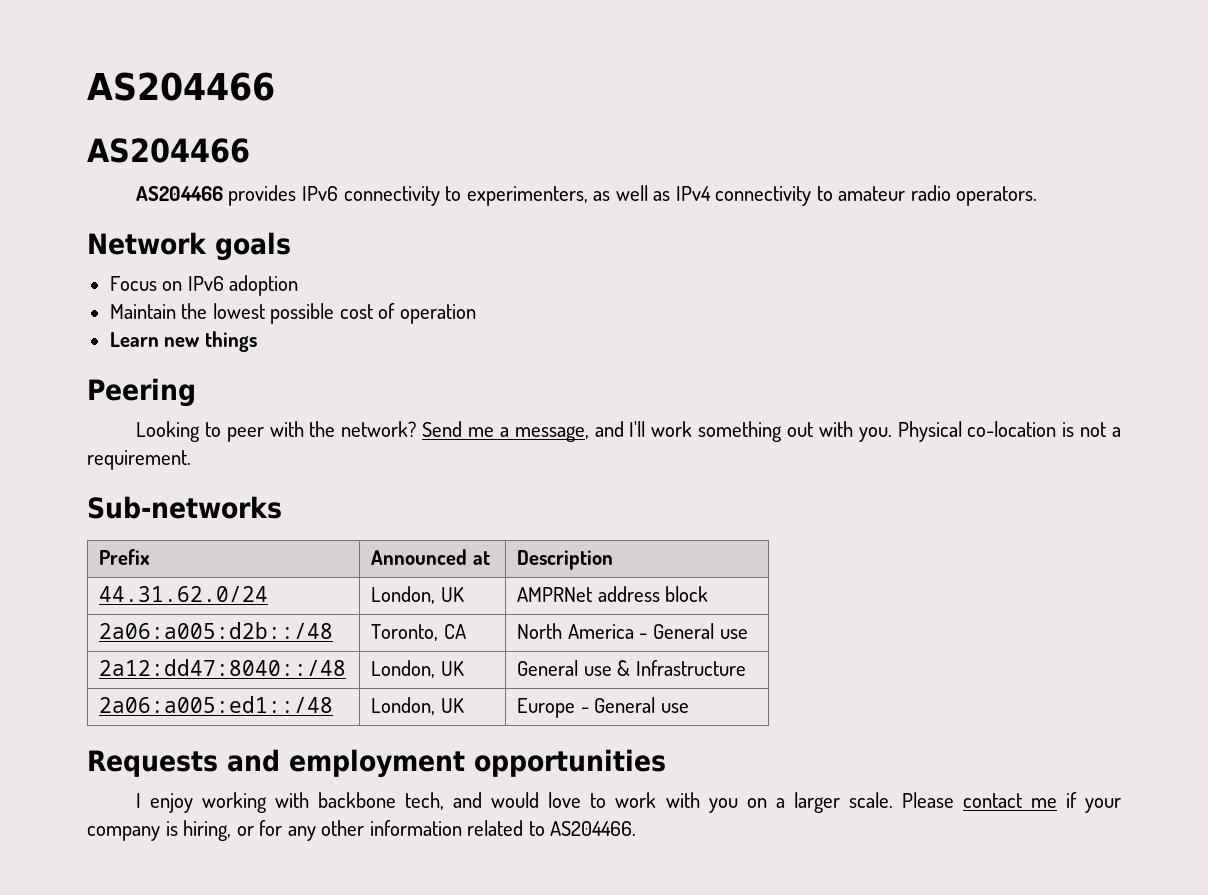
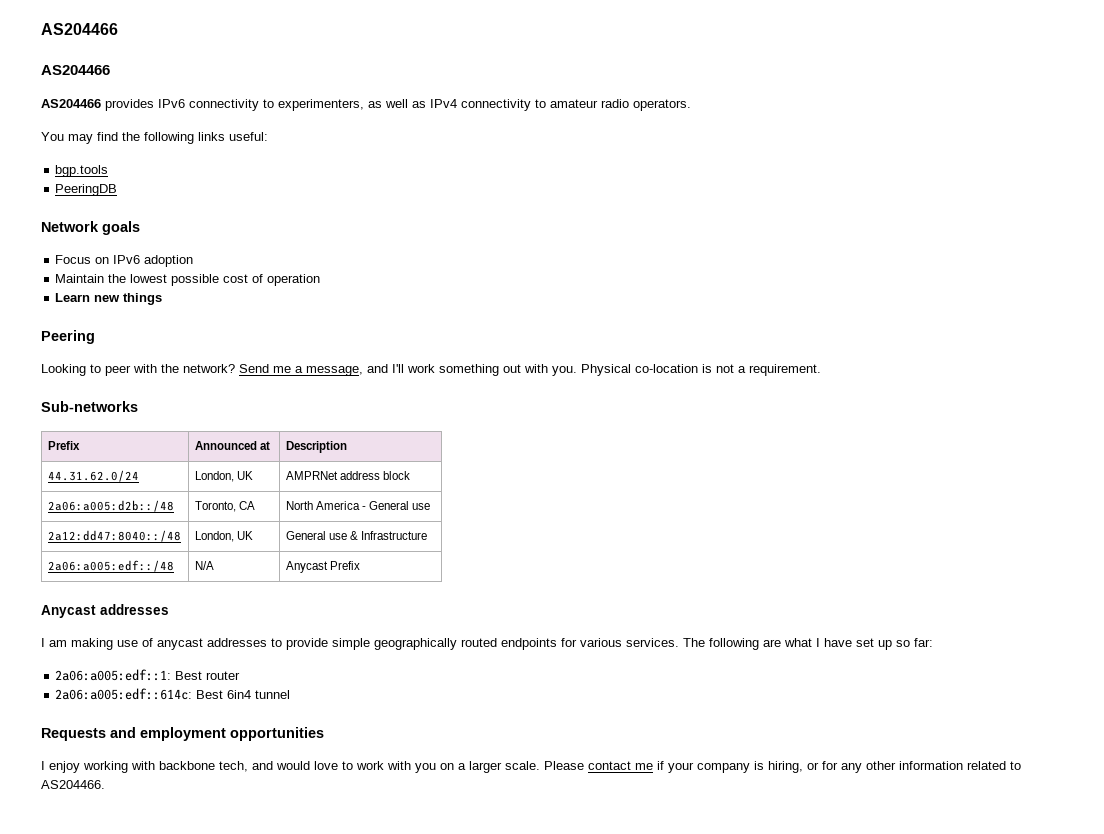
(1038, 196) none -> [41,132,268,144] [55,165,109,177] [55,184,118,196] // You may find the following links useful: // bgp.tools // PeeringDB
[99,696,334,713] [371,697,464,715] [517,697,690,718] 2a06:a005:ed1::/48 | London, UK | Europe - General use -> [47,560,174,572] [194,561,214,570] [285,561,360,573] [41,604,169,618] [41,638,933,650] [55,669,241,681] [55,688,291,700] 2a06:a005:edf::/48 | N/A | Anycast Prefix // Anycast addresses // I am making use of anycast addresses to provide simple geographically routed endpoints for various services. The following are what I have set up so far: // 2a06:a005:edf::1: Best router // 2a06:a005:edf::614c: Best 6in4 tunnel

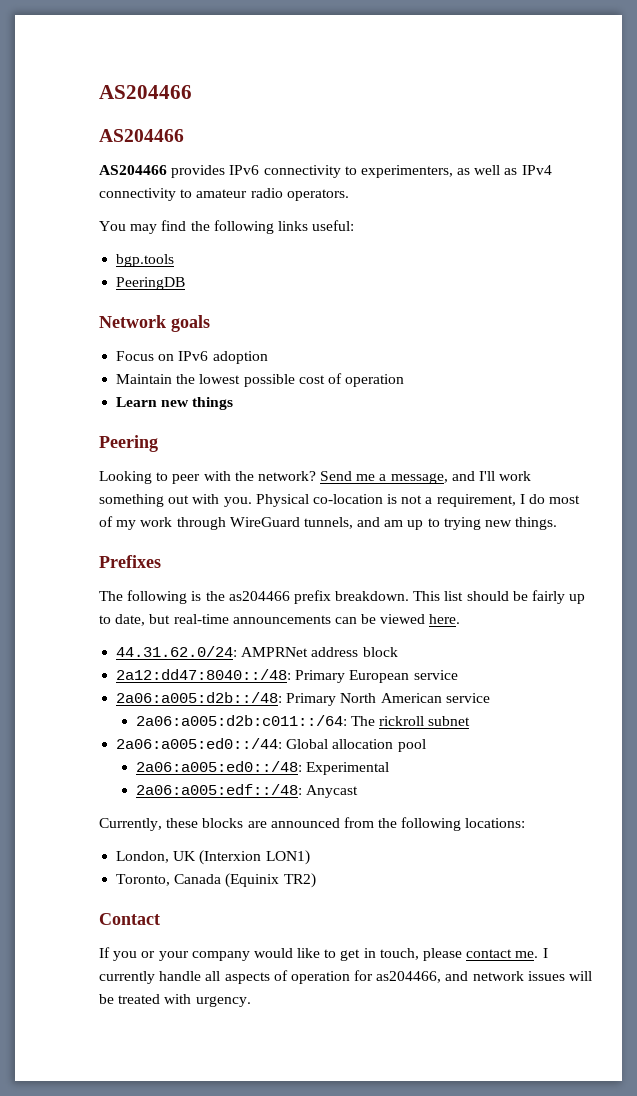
[749,364,821,376] [41,401,138,412] [47,441,80,450] [194,441,270,450] [285,441,347,453] [47,470,139,482] [194,471,253,482] [285,471,411,480] [47,500,174,512] [194,501,255,512] [285,501,431,510] [47,530,181,542] [194,531,253,542] [285,531,428,540] [47,560,174,572] [194,561,214,570] [285,561,360,573] [41,604,169,618] [41,638,933,650] [55,669,241,681] [55,688,291,700] [41,727,324,741] [41,761,1021,773] [41,780,105,789] requirement. // Sub-networks // Prefix | Announced at | Description // 44.31.62.0/24 | London, UK | AMPRNet address block // 2a06:a005:d2b::/48 | Toronto, CA | North America - General use // 2a12:dd47:8040::/48 | London, UK | General use & Infrastructure // 2a06:a005:edf::/48 | N/A | Anycast Prefix // Anycast addresses // I am making use of anycast addresses to provide simple geographically routed endpoints for various services. The following are what I have set up so far: // 2a06:a005:edf::1: Best router // 2a06:a005:edf::614c: Best 6in4 tunnel // Requests and employment opportunities // I enjoy working with backbone tech, and would love to work with you on a larger scale. Please contact me if your company is hiring, or for any other information related to AS204466. -> [436,494,581,507] [99,516,558,530] [99,555,161,568] [99,590,586,604] [99,614,461,626] [116,646,398,657] [116,669,458,683] [116,692,490,706] [135,715,471,726] [116,738,426,752] [135,761,389,775] [135,784,358,798] [99,817,526,831] [116,850,310,865] [116,873,316,888] [99,913,160,925] [99,947,548,961] [99,970,593,984] [99,994,251,1007] requirement, I do most of my work through WireGuard tunnels, and am up to trying new things. // Prefixes // The following is the as204466 prefix breakdown. This list should be fairly up to date, but real-time announcements can be viewed here. // 44.31.62.0/24: AMPRNet address block // 2a12:dd47:8040::/48: Primary European service // 2a06:a005:d2b::/48: Primary North American service // 2a06:a005:d2b:c011::/64: The rickroll subnet // 2a06:a005:ed0::/44: Global allocation pool // 2a06:a005:ed0::/48: Experimental // 2a06:a005:edf::/48: Anycast // Currently, these blocks are announced from the following locations: // London, UK (Interxion LON1) // Toronto, Canada (Equinix TR2) // Contact // If you or your company would like to get in touch, please contact me. I currently handle all aspects of operation for as204466, and network issues will be treated with urgency.

